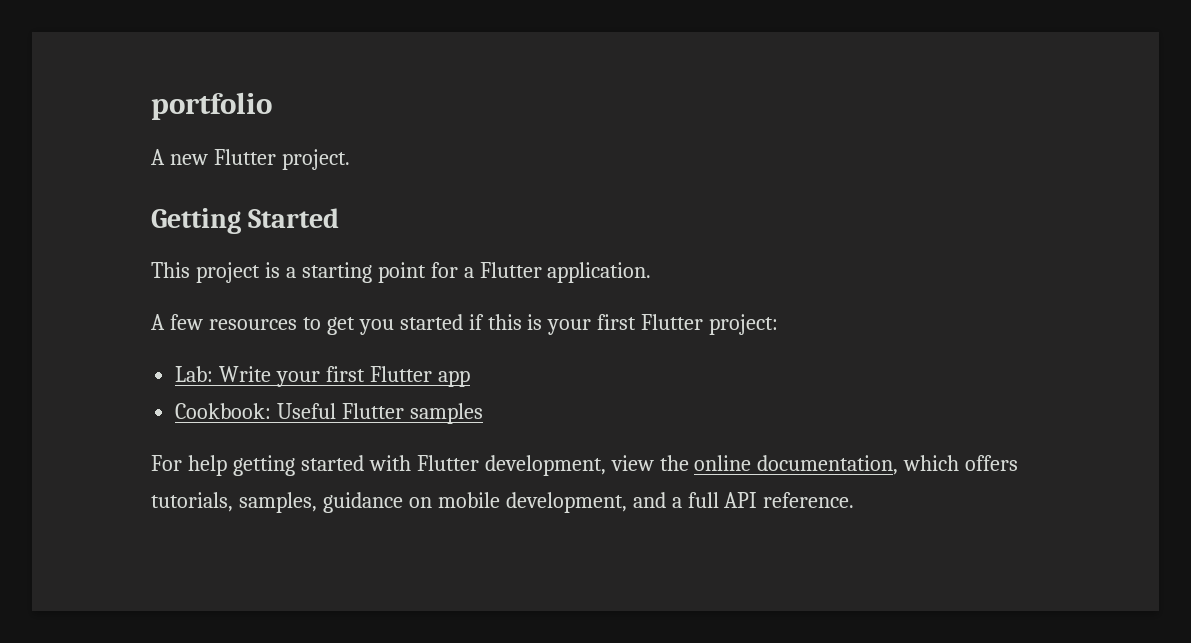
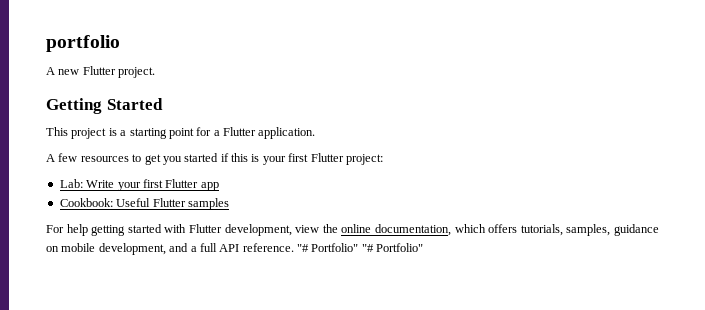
(855, 500) none -> [297,243,424,252] "# Portfolio" "# Portfolio"

